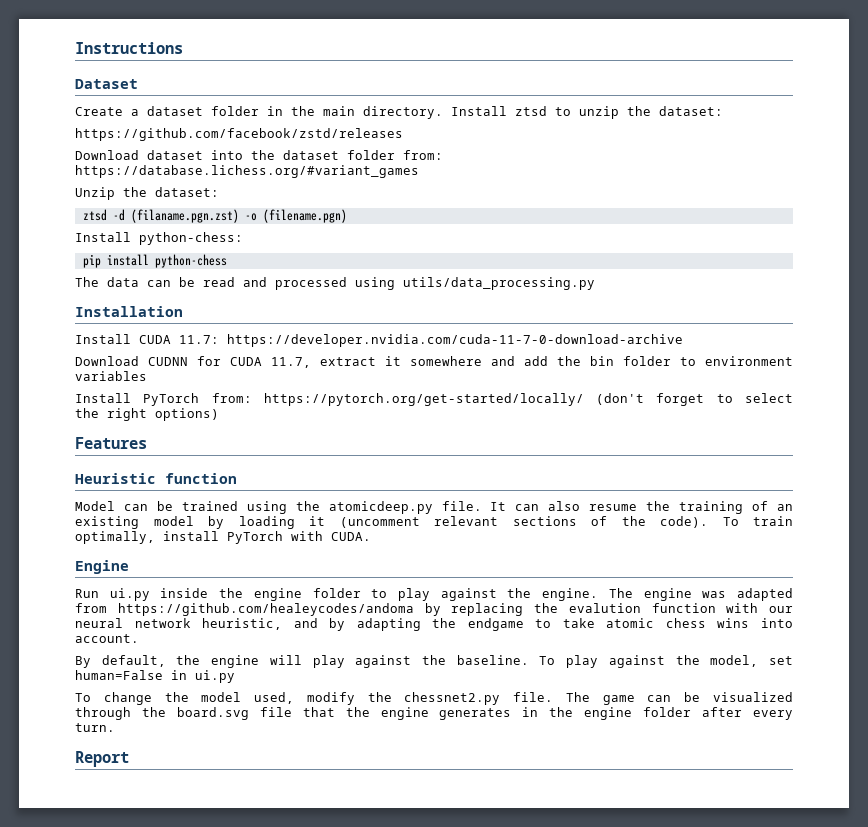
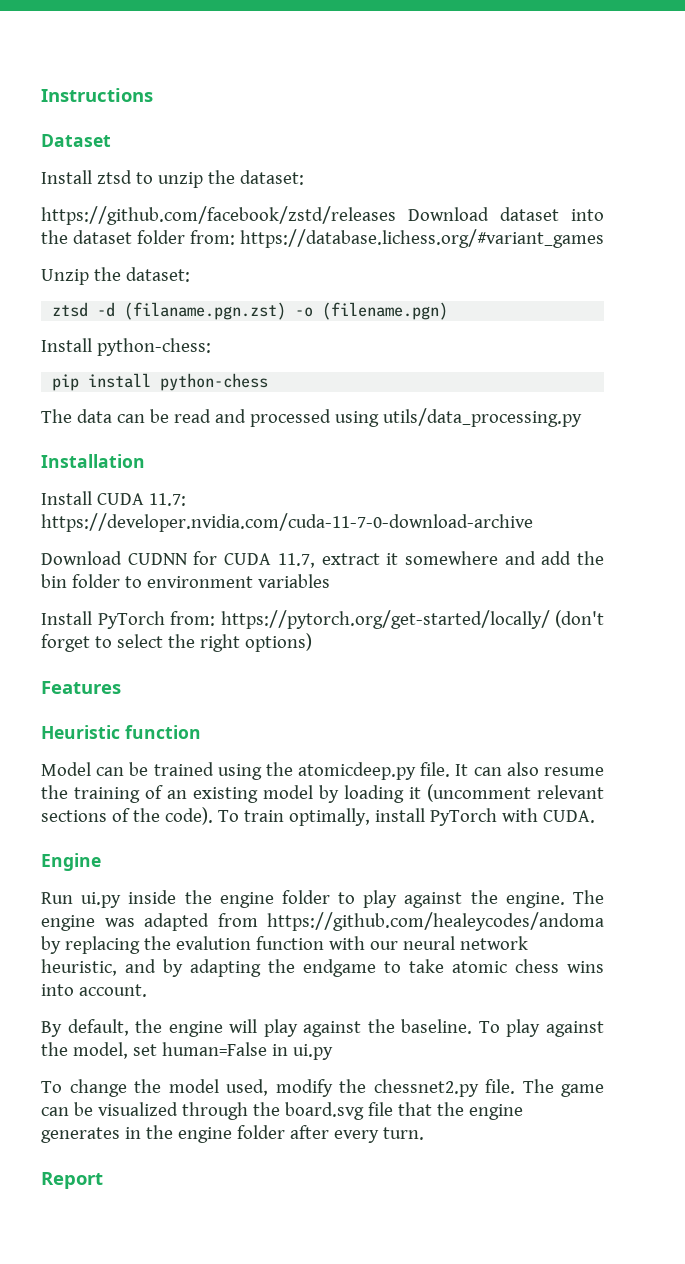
[75,106,443,119] Create a dataset folder in the main directory. -> (111, 140) none
(403, 134) // -> (396, 215) none

